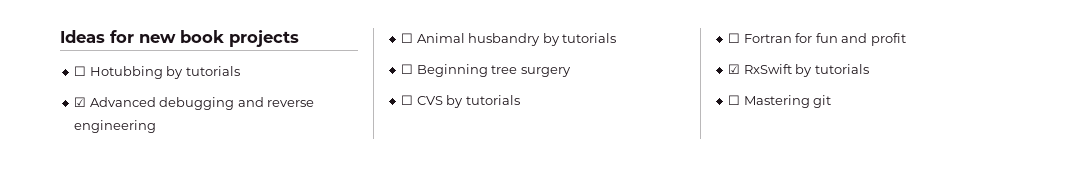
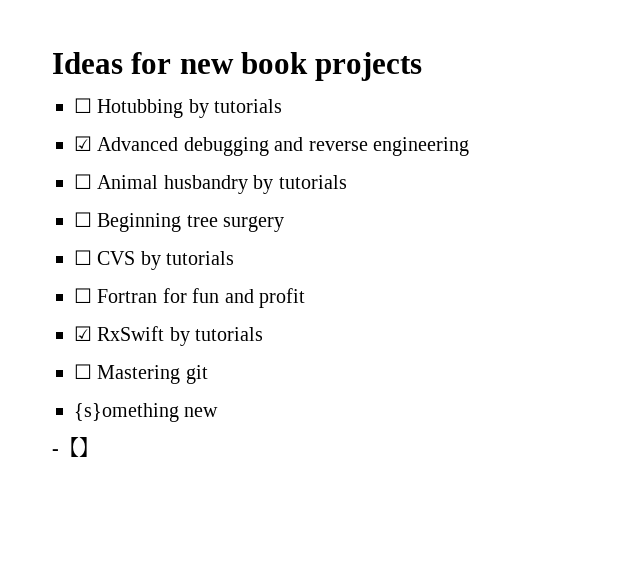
(832, 101) none -> [74,403,219,422] [52,437,99,457] // {s}omething new // -【】

